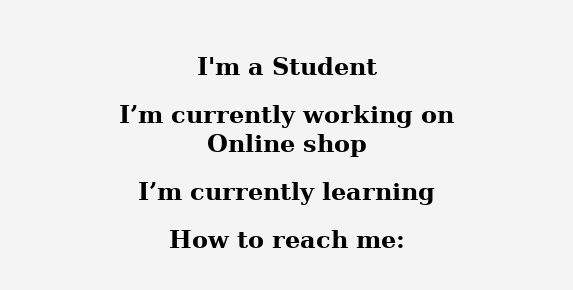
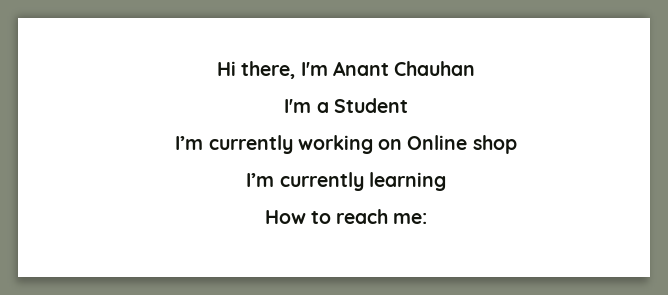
(196, 66) none -> [216,61,476,79] Hi there, I'm Anant Chauhan //

